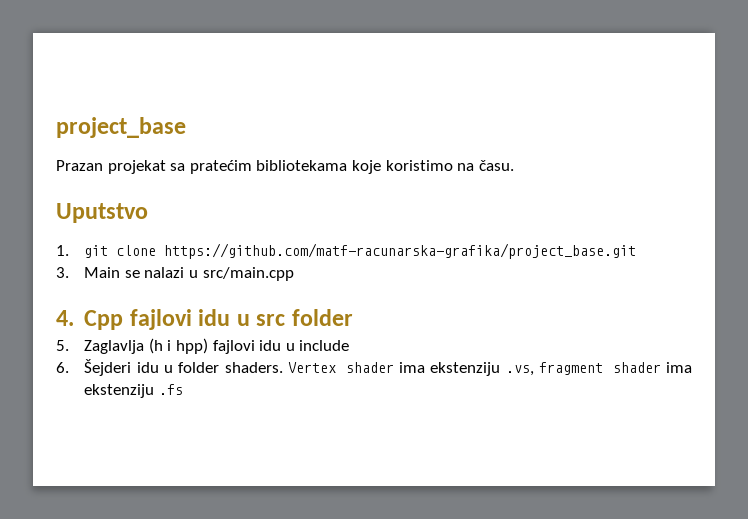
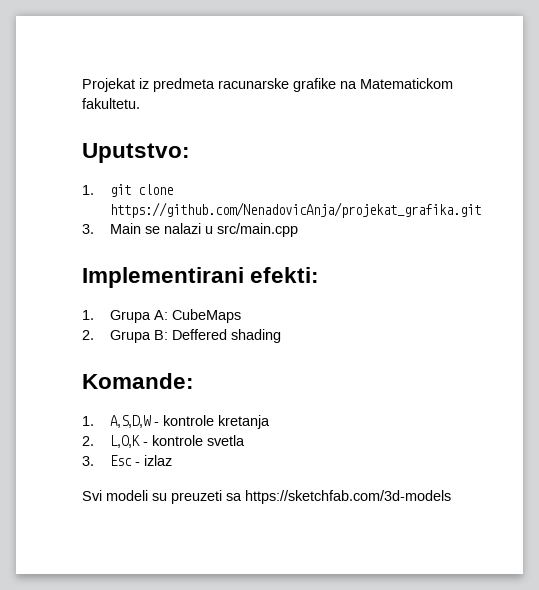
[56,117,186,138] [56,160,514,174] [56,203,148,223] project_base // Prazan projekat sa pratećim bibliotekama koje koristimo na času. // Uputstvo -> [82,78,453,92] [82,98,140,109] [82,143,190,163] Projekat iz predmeta racunarske grafike na Matematickom fakultetu. // Uputstvo:
[164,243,637,259] https://github.com/matf-racunarska-grafika/project_base.git -> [110,202,482,218] https://github.com/NenadovicAnja/projekat_grafika.git
[56,309,353,330] [56,338,350,354] [56,359,693,376] [84,384,183,398] 4. Cpp fajlovi idu u src folder // 5. Zaglavlja (h i hpp) fajlovi idu u include // 6. Šejderi idu u folder shaders. Vertex shader ima ekstenziju .vs, fragment shader ima ekstenziju .fs -> [82,267,320,288] [82,309,242,323] [82,329,282,343] [82,373,194,389] [82,415,271,429] [82,435,246,448] [82,455,173,466] [82,490,451,504] Implementirani efekti: // 1. Grupa A: CubeMaps // 2. Grupa B: Deffered shading // Komande: // 1. A,S,D,W - kontrole kretanja // 2. L,O,K - kontrole svetla // 3. Esc - izlaz // Svi modeli su preuzeti sa https://sketchfab.com/3d-models

